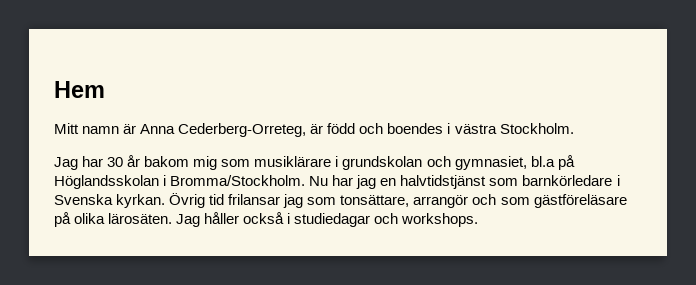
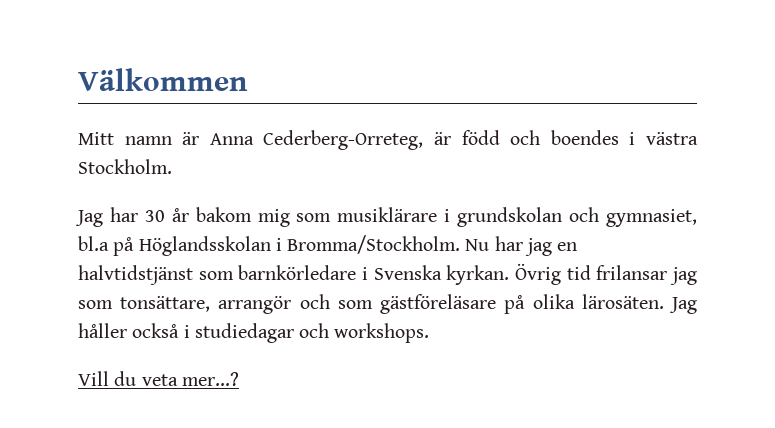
[54,81,105,98] Hem -> [78,68,248,91] Välkommen
(479, 220) none -> [78,371,239,386] // Vill du veta mer...?

